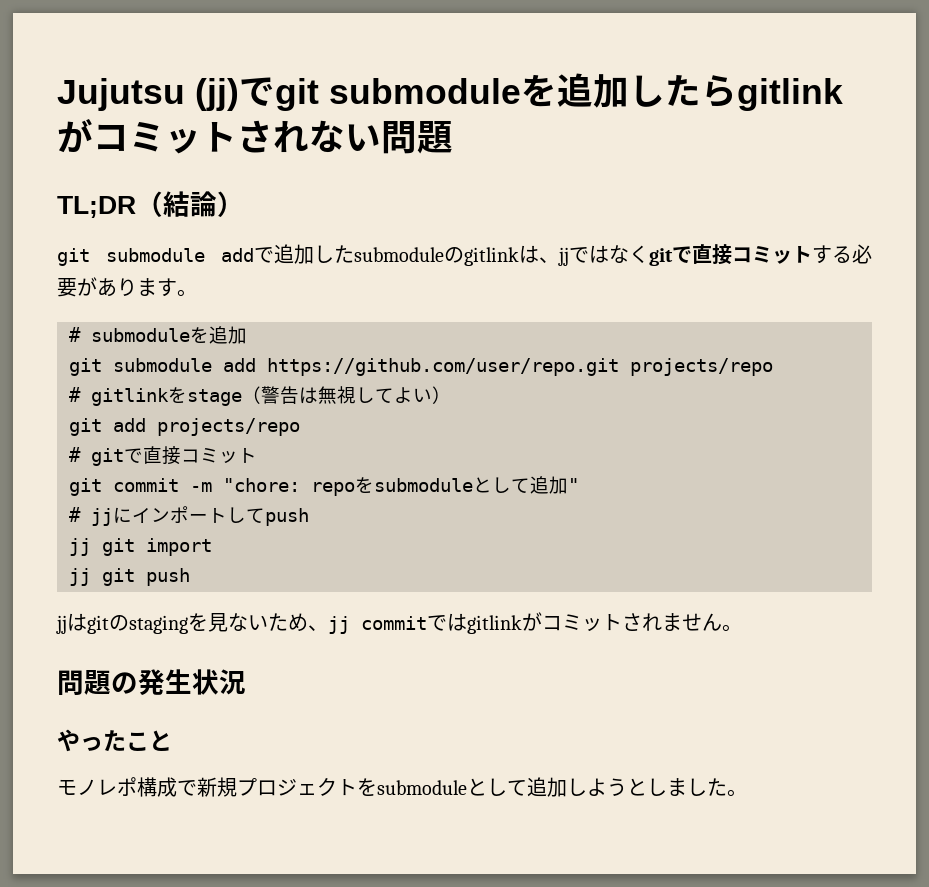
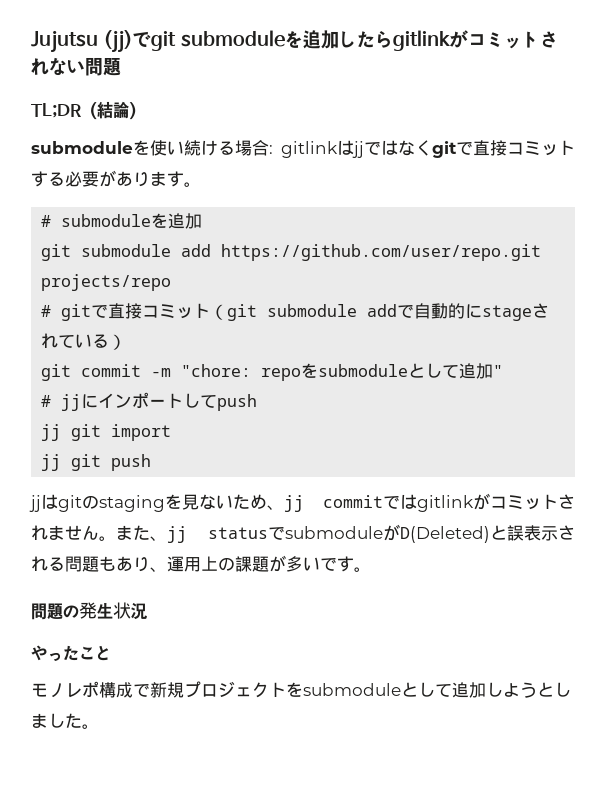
[57,244,559,266] git submodule addで追加したsubmoduleのgitlinkは、 -> [31,140,354,158] submoduleを使い続ける場合: gitlinkは
[69,386,451,406] [69,418,300,436] // # gitlinkをstage（警告は無視してよい） // git add projects/repo -> (172, 282) none
(257, 455) none -> [210,303,550,321] [41,333,127,350] （git submodule addで自動的にstageされている）
(742, 628) none -> [116,524,575,543] [31,555,371,572] また、jj statusでsubmoduleがD(Deleted)と誤表示される問題もあり、運用上の課題が多いです。

